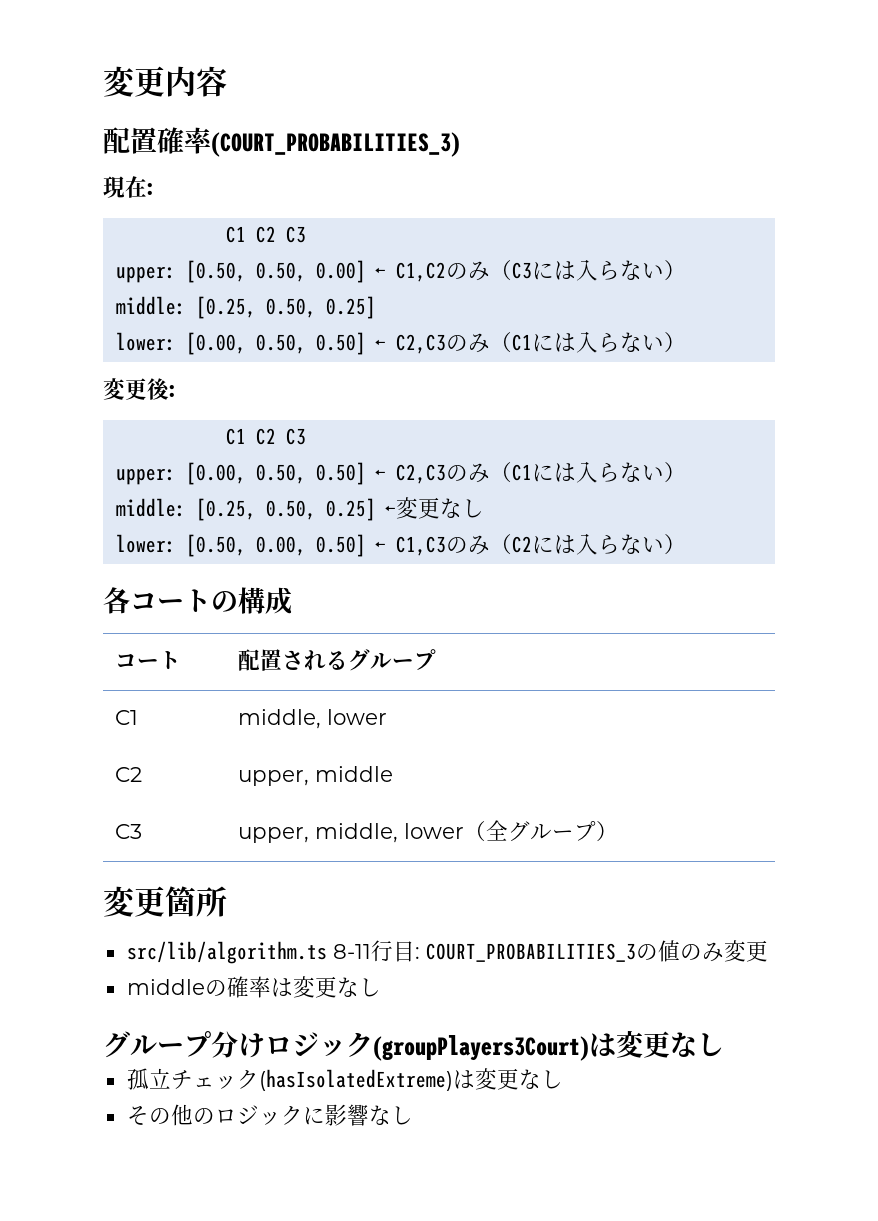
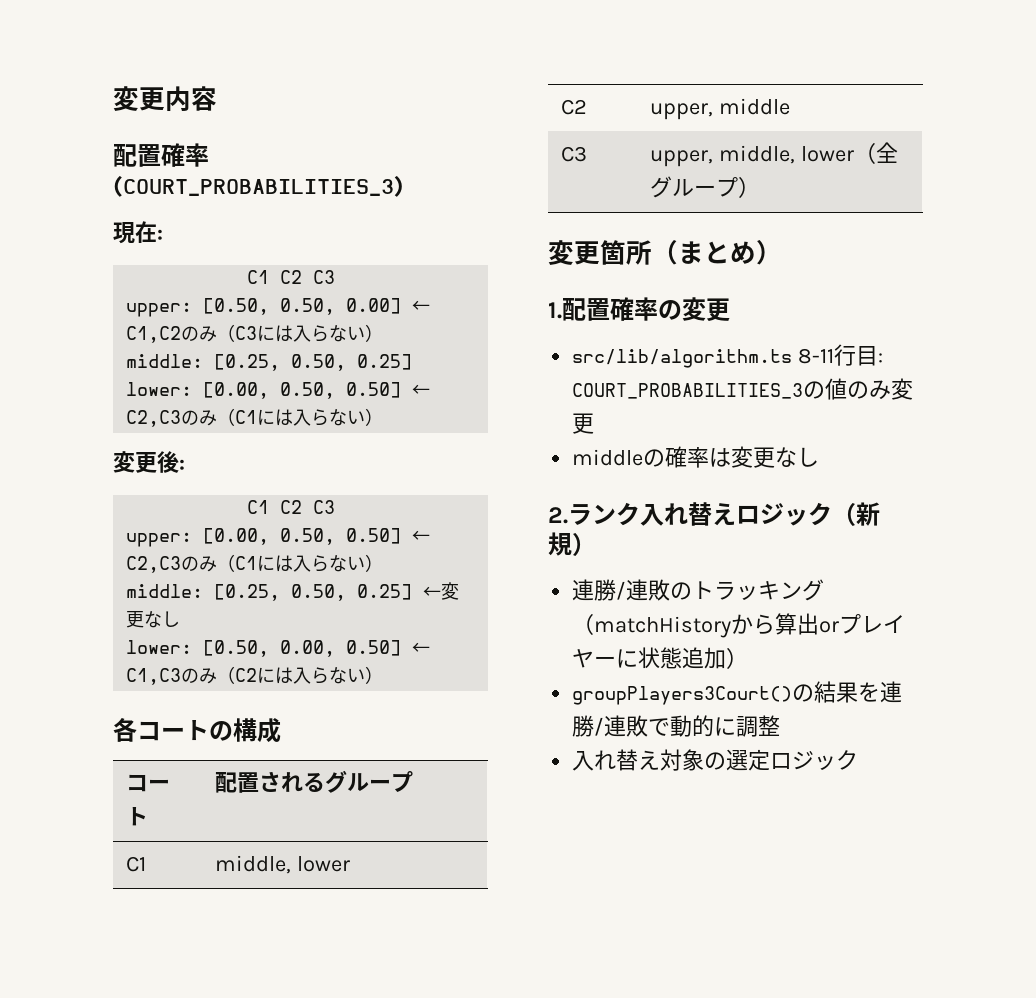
(227, 901) none -> [652,240,782,265] [548,297,730,322] （まとめ） // 1.配置確率の変更
[103,1030,724,1061] [126,1068,563,1091] [126,1104,413,1126] グループ分けロジック(groupPlayers3Court)は変更なし // 孤立チェック(hasIsolatedExtreme)は変更なし // その他のロジックに影響なし -> [548,502,880,526] [548,532,596,556] [572,579,825,601] [572,613,906,638] [572,647,749,669] [572,681,903,705] [572,715,781,737] [572,749,859,771] 2.ランク入れ替えロジック（新規） // 連勝/連敗のトラッキング（matchHistoryから算出orプレイヤーに状態追加） // groupPlayers3Court()の結果を連勝/連敗で動的に調整 // 入れ替え対象の選定ロジック

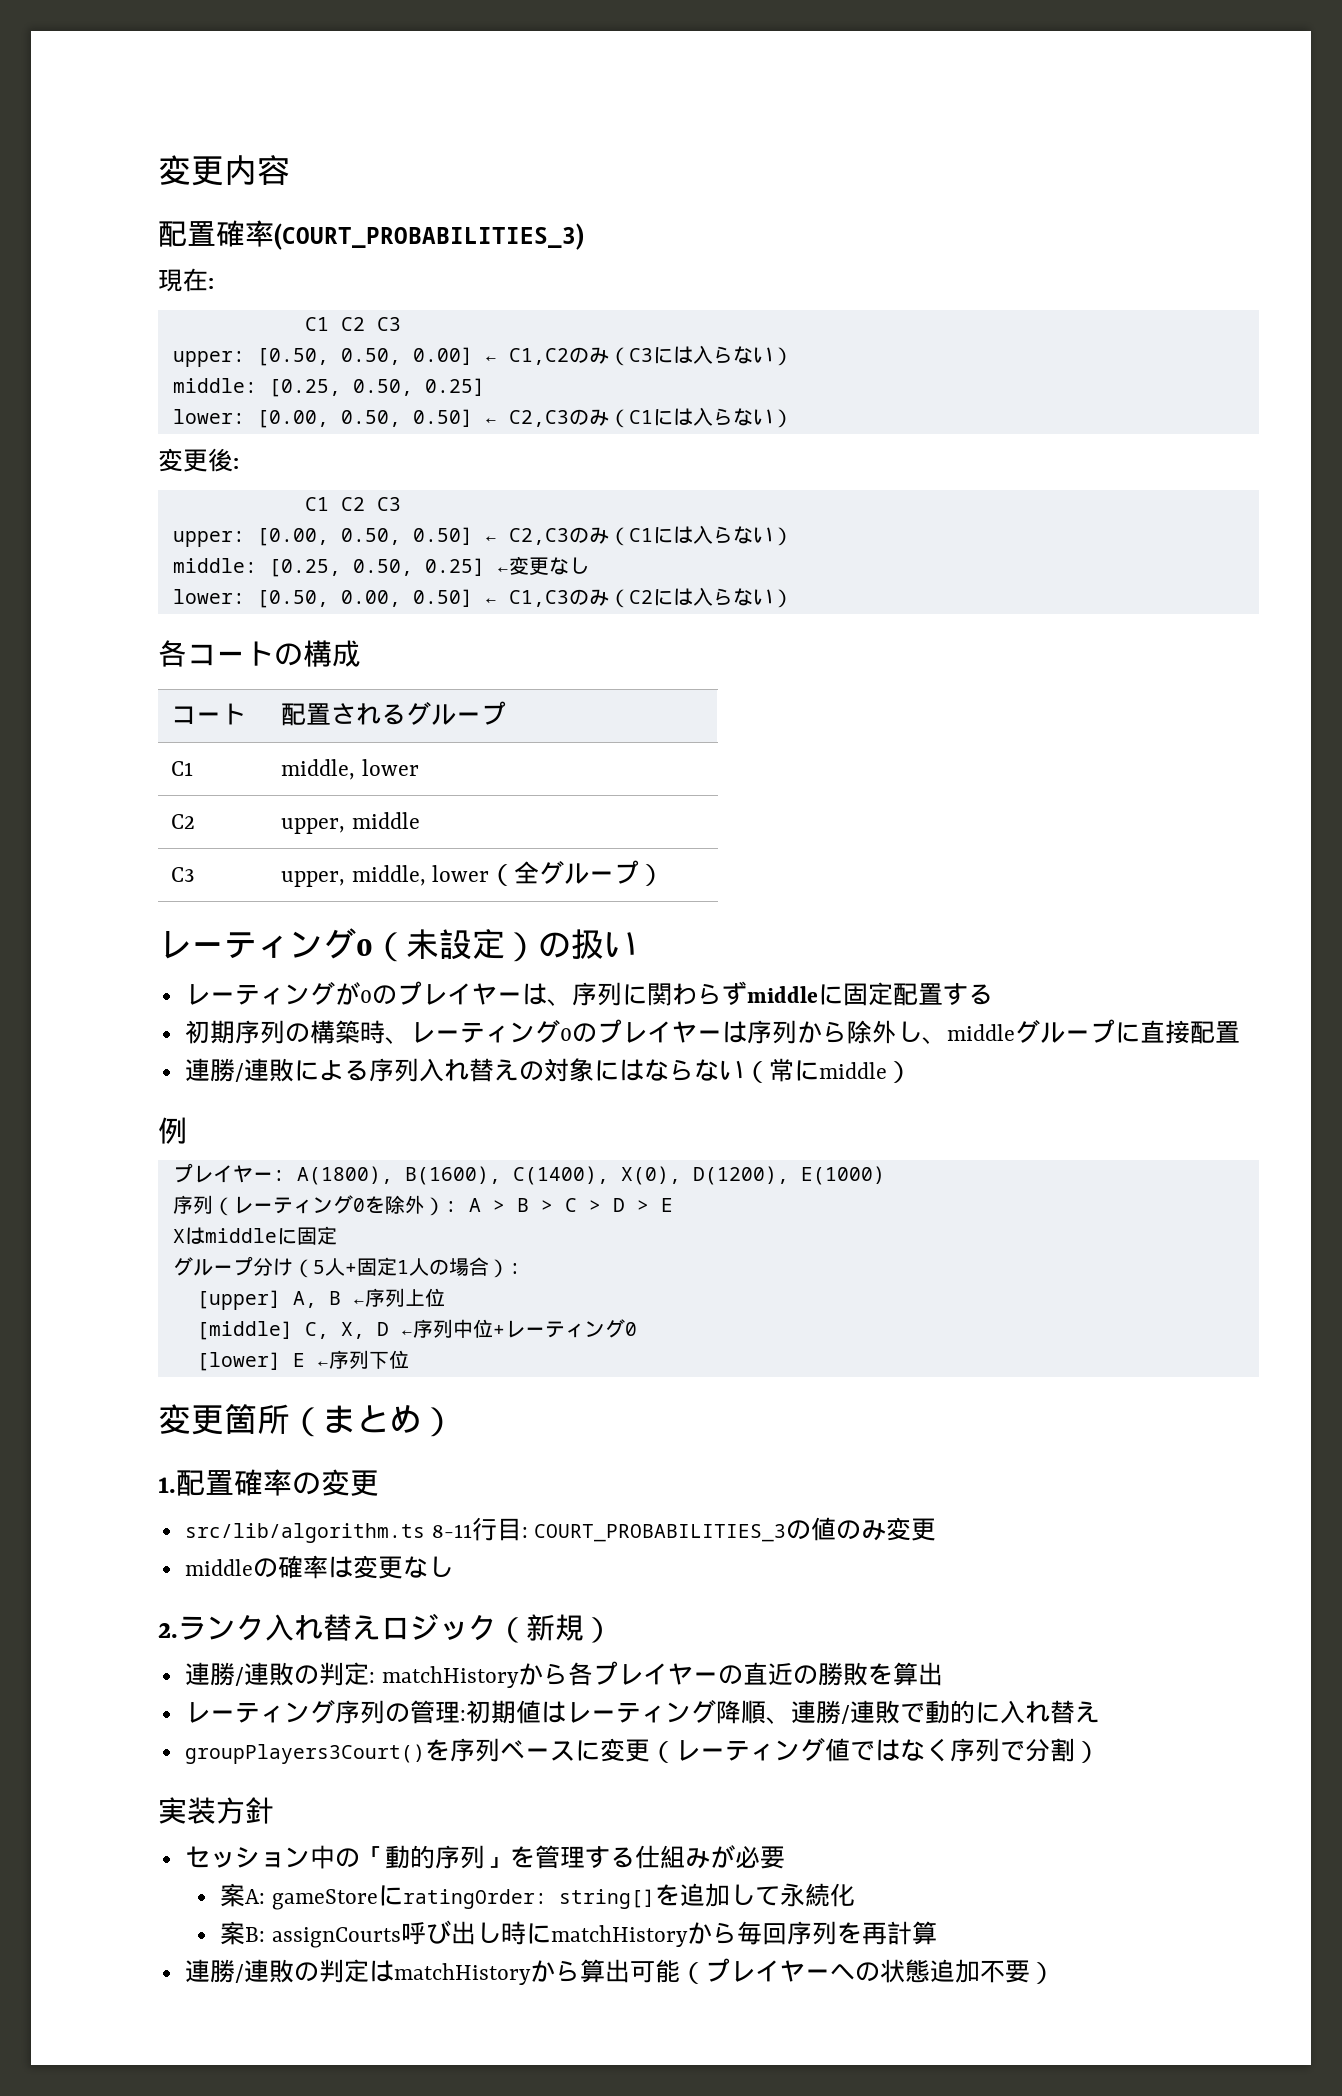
(761, 187) none -> [158,928,637,962] [184,981,993,1006] [184,1019,1240,1044] [184,1058,912,1083] [158,1117,187,1144] [172,1163,885,1185] [172,1195,673,1216] [172,1226,337,1245] [172,1256,521,1278] [196,1288,445,1310] [196,1319,637,1340] [196,1350,409,1371] // レーティング0（未設定）の扱い // レーティングが0のプレイヤーは、序列に関わらずmiddleに固定配置する // 初期序列の構築時、レーティング0のプレイヤーは序列から除外し、middleグループに直接配置 // 連勝/連敗による序列入れ替えの対象にはならない（常にmiddle） // 例 // プレイヤー: A(1800), B(1600), C(1400), X(0), D(1200), E(1000) // 序列（レーティング0を除外）: A > B > C > D > E // Xはmiddleに固定 // グループ分け（5人+固定1人の場合）: // [upper] A, B ←序列上位 // [middle] C, X, D ←序列中位+レーティング0 // [lower] E ←序列下位
[692,579,825,601] [572,613,906,638] [572,647,749,669] [572,681,881,705] トラッキング（matchHistoryから算出orプレイヤーに状態追加） // groupPlayers3Court()の結果を -> [318,1661,943,1688] [184,1700,791,1724] 判定: matchHistoryから各プレイヤーの直近の勝敗を算出 // レーティング序列の管理:初期値はレーティング降順、
[736,715,781,737] [572,749,859,771] 調整 // 入れ替え対象の選定ロジック -> [999,1700,1100,1724] [184,1738,1100,1764] [158,1797,274,1824] [184,1845,785,1869] [220,1883,855,1910] [220,1920,937,1948] [184,1958,1055,1985] 入れ替え // groupPlayers3Court()を序列ベースに変更（レーティング値ではなく序列で分割） // 実装方針 // セッション中の「動的序列」を管理する仕組みが必要 // 案A: gameStoreにratingOrder: string[]を追加して永続化 // 案B: assignCourts呼び出し時にmatchHistoryから毎回序列を再計算 // 連勝/連敗の判定はmatchHistoryから算出可能（プレイヤーへの状態追加不要）

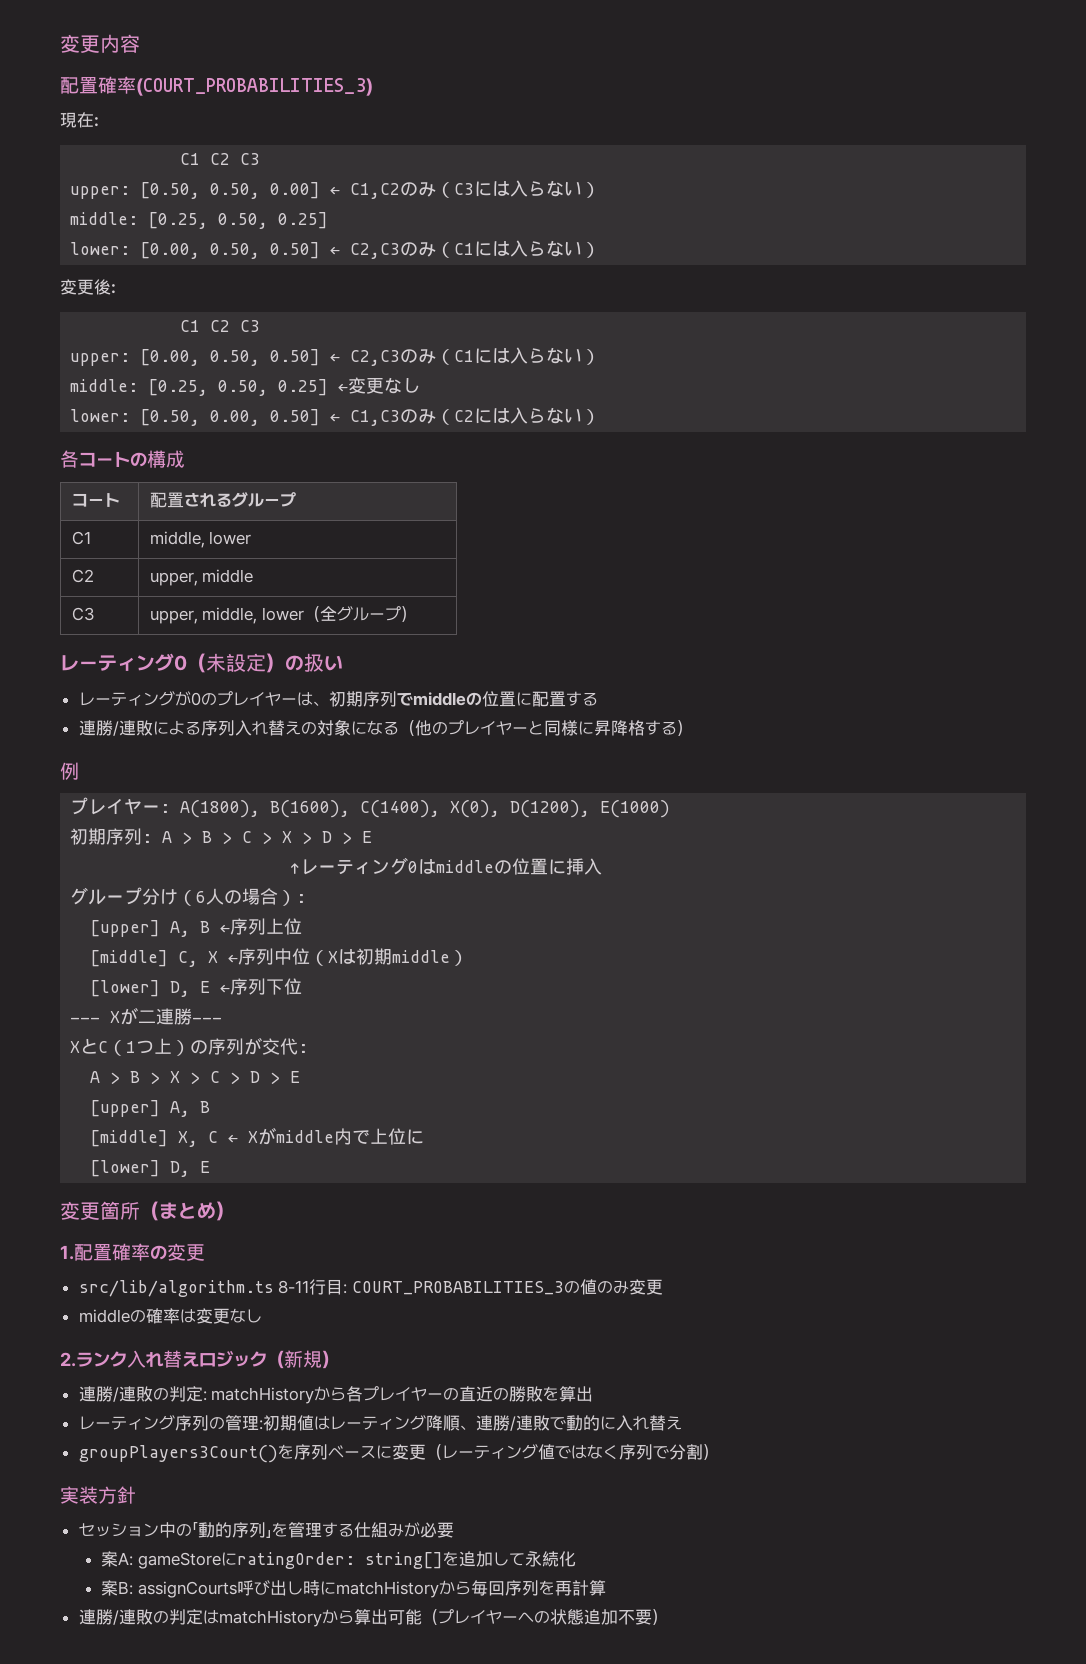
[571,981,993,1006] [184,1019,1240,1044] 序列に関わらずmiddleに固定配置する // 初期序列の構築時、レーティング0のプレイヤーは序列から除外し、middleグループに直接配置 -> [328,691,598,707] 初期序列でmiddleの位置に配置する
[618,1058,887,1083] はならない（常にmiddle -> [366,720,677,736] なる（他のプレイヤーと同様に昇降格する
[172,1195,673,1216] [172,1226,337,1245] 序列（レーティング0を除外）: A > B > C > D > E // Xはmiddleに固定 -> [70,828,373,845] [290,857,603,875] 初期序列: A > B > C > X > D > E // ↑レーティング0はmiddleの位置に挿入
[312,1257,409,1276] 5人+固定1 -> [196,891,207,903] 6
[340,1322,389,1339] X, D -> [208,951,219,963] X
[492,1319,637,1338] [196,1352,281,1371] +レーティング0 // [lower] -> [310,948,469,966] [90,980,191,997] （Xは初期middle） // [lower] D,
(409, 1359) none -> [70,1007,223,1025] [70,1037,309,1056] [90,1071,301,1084] [90,1100,211,1117] [90,1127,425,1147] [90,1160,211,1177] // --- Xが二連勝--- // XとC（1つ上）の序列が交代: // A > B > X > C > D > E // [upper] A, B // [middle] X, C ← Xがmiddle内で上位に // [lower] D, E

